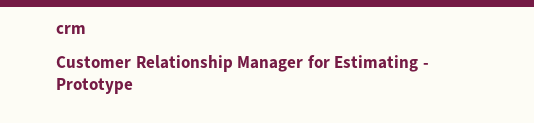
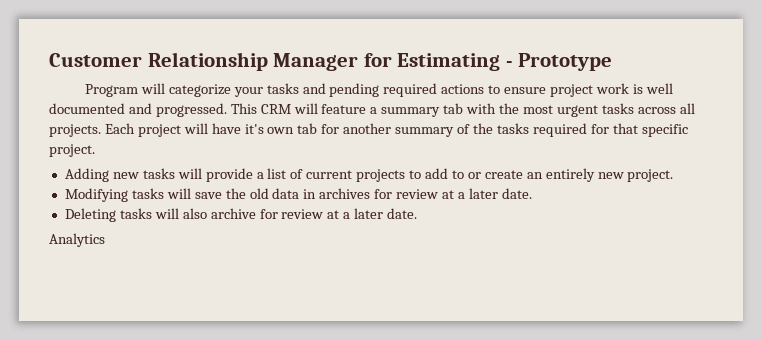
[56,25,86,34] crm // -> (49, 60) none
(133, 86) none -> [84,83,673,97] [49,103,695,117] [49,123,688,137] [49,144,95,157] [64,168,674,182] [64,188,532,202] [64,208,418,222] [49,233,105,247] // Program will categorize your tasks and pending required actions to ensure project work is well documented and progressed. This CRM will feature a summary tab with the most urgent tasks across all projects. Each project will have it's own tab for another summary of the tasks required for that specific project. // Adding new tasks will provide a list of current projects to add to or create an entirely new project. // Modifying tasks will save the old data in archives for review at a later date. // Deleting tasks will also archive for review at a later date. // Analytics

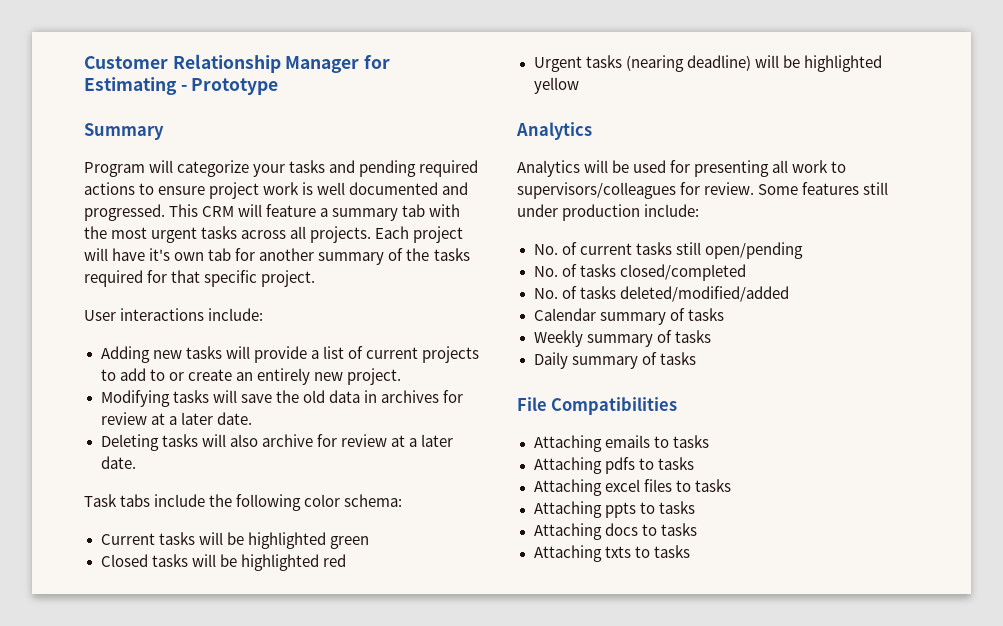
(613, 62) none -> [84,123,164,140] // Summary
(95, 150) none -> [84,308,264,321] // User interactions include:
[49,233,105,247] Analytics -> [84,494,403,511] [100,532,369,549] [100,554,346,571] [533,55,882,72] [533,77,579,94] [516,122,592,140] [517,160,847,177] [517,182,889,199] [517,204,700,221] [533,242,803,259] [533,264,746,281] [533,286,789,302] [533,308,724,325] [533,330,711,347] [533,352,696,369] [517,397,678,415] [533,435,709,452] [533,457,694,474] [533,479,731,496] [533,501,695,518] [533,523,697,540] [533,545,690,562] Task tabs include the following color schema: // Current tasks will be highlighted green // Closed tasks will be highlighted red // Urgent tasks (nearing deadline) will be highlighted yellow // Analytics // Analytics will be used for presenting all work to supervisors/colleagues for review. Some features still under production include: // No. of current tasks still open/pending // No. of tasks closed/completed // No. of tasks deleted/modified/added // Calendar summary of tasks // Weekly summary of tasks // Daily summary of tasks // File Compatibilities // Attaching emails to tasks // Attaching pdfs to tasks // Attaching excel files to tasks // Attaching ppts to tasks // Attaching docs to tasks // Attaching txts to tasks

